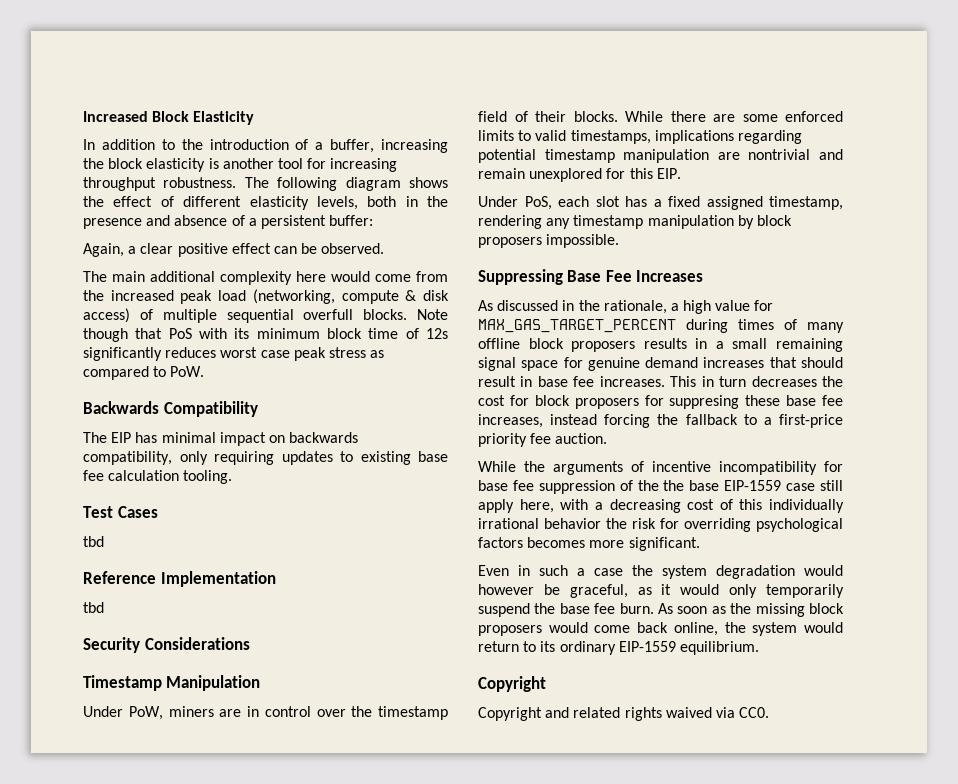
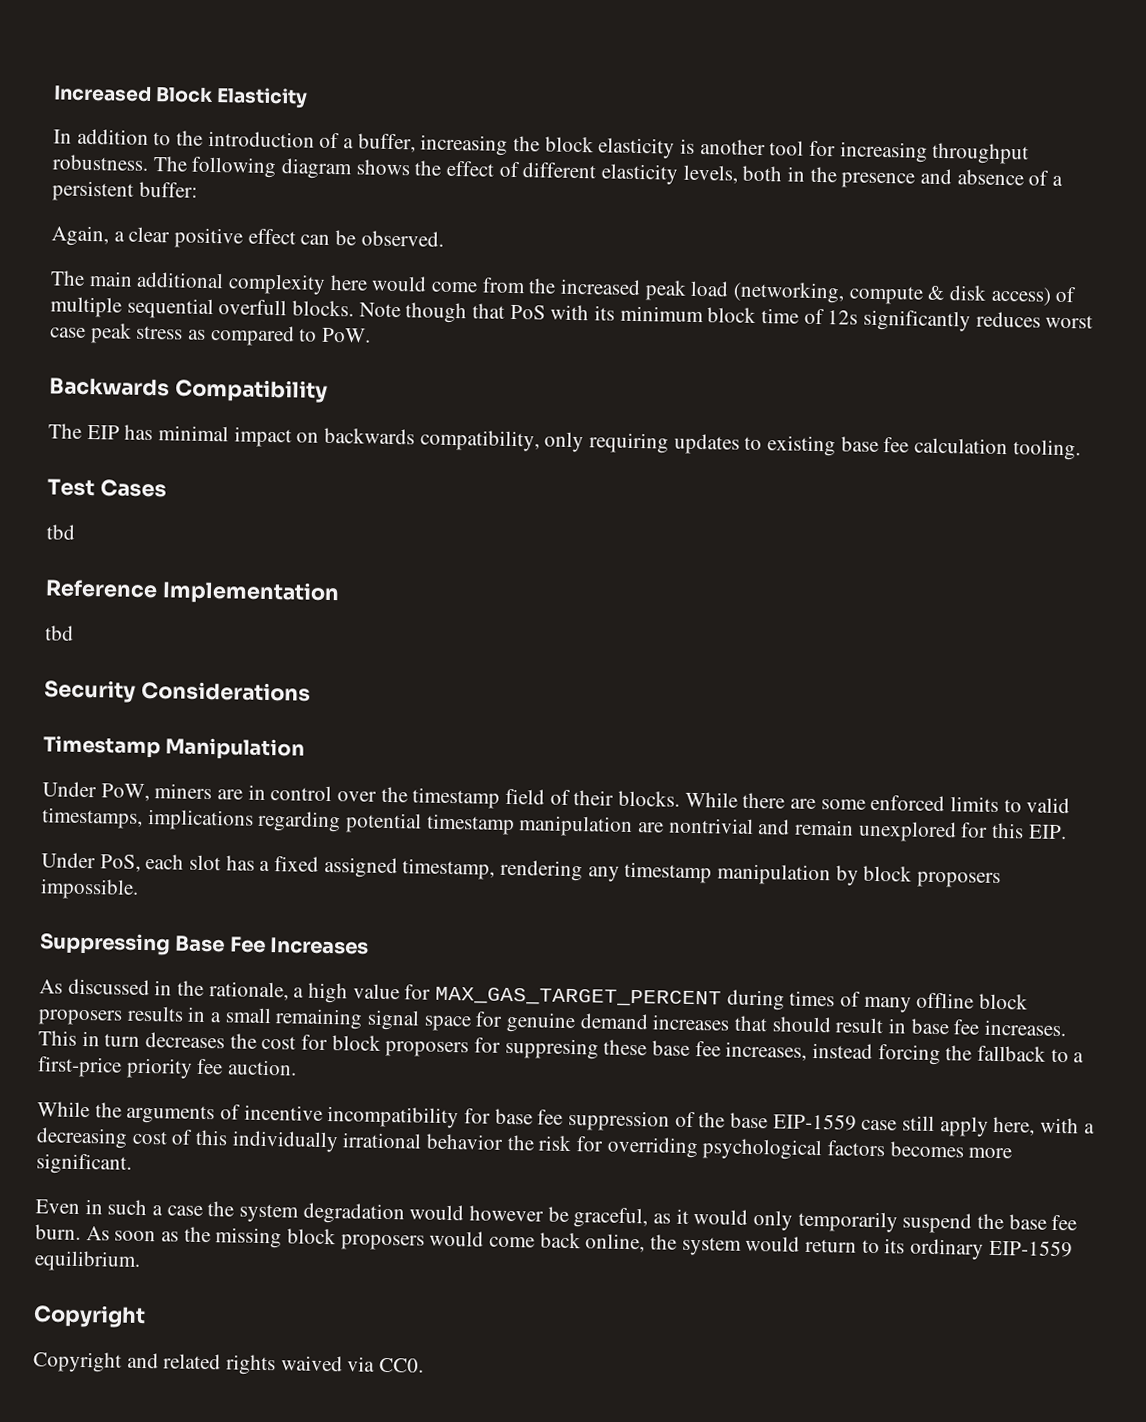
[663,480,685,491] the -> (726, 1120) none

